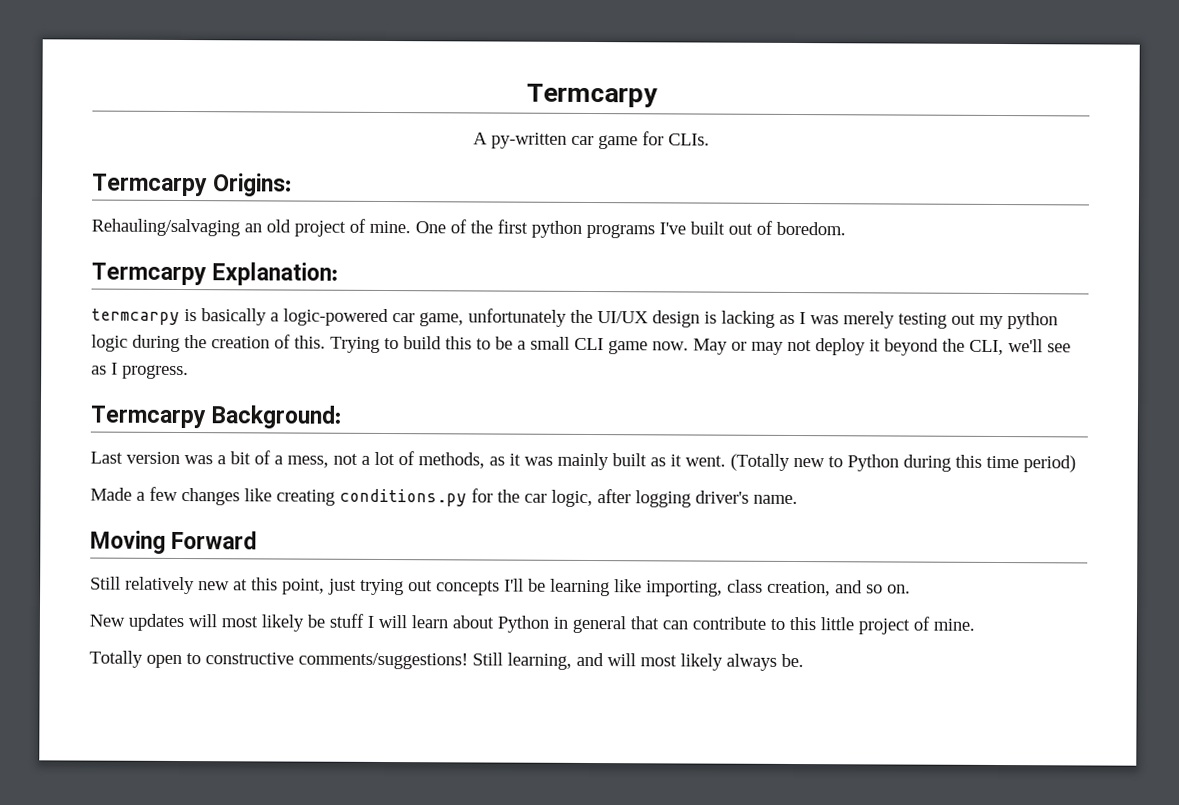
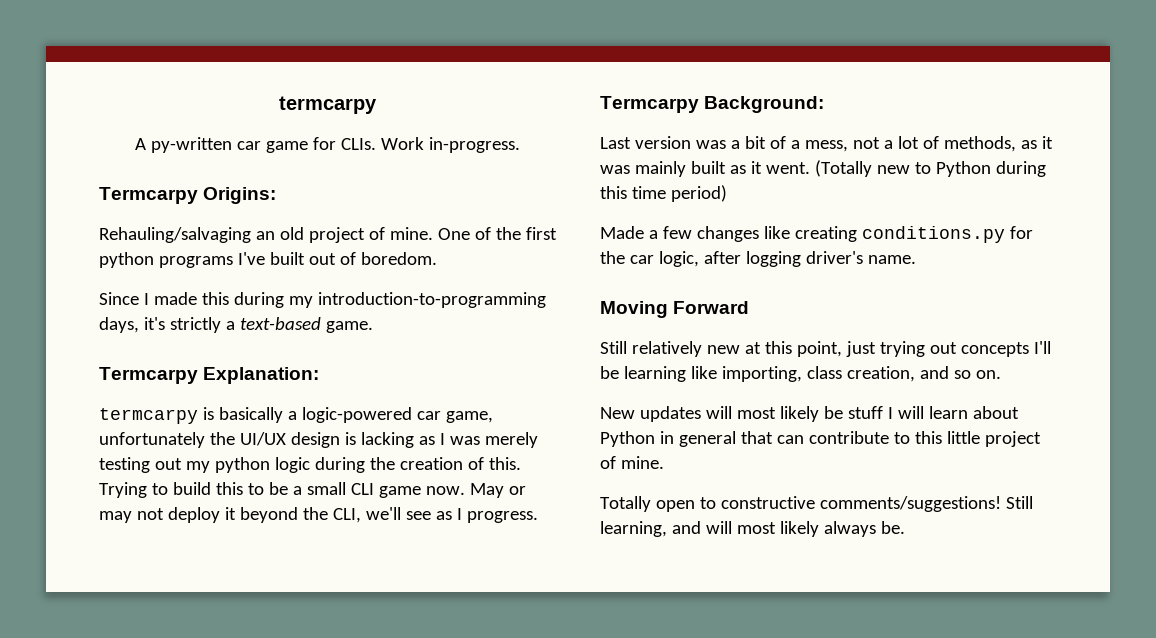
[525,83,658,108] Termcarpy -> [279,96,377,114] termcarpy
(710, 139) none -> [380,137,520,153] Work in-progress.
(846, 228) none -> [99,292,546,308] [99,317,373,333] // Since I made this during my introduction-to-programming days, it's strictly a text-based game.

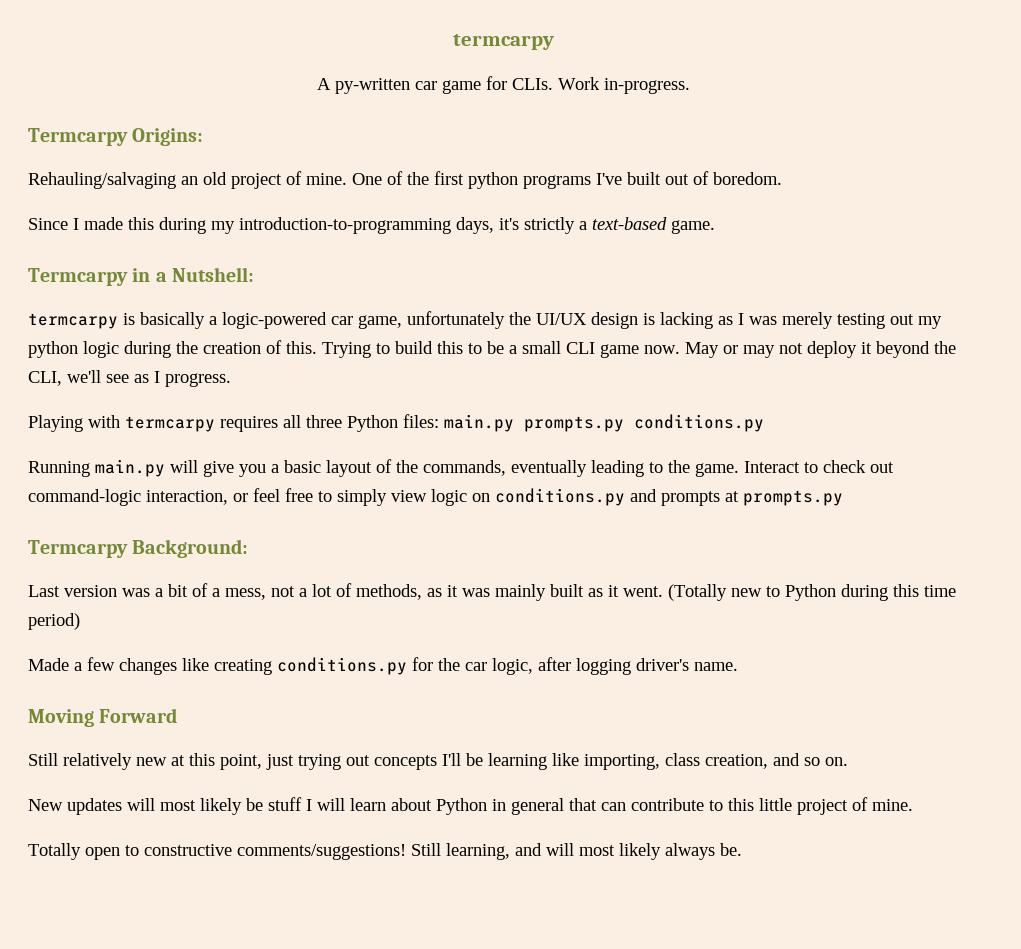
[203,367,320,384] Explanation: -> [132,267,254,282] in a Nutshell:
(538, 517) none -> [28,414,764,432] [28,459,894,477] [28,488,843,506] // Playing with termcarpy requires all three Python files: main.py prompts.py conditions.py // Running main.py will give you a basic layout of the commands, eventually leading to the game. Interact to check out command-logic interaction, or feel free to simply view logic on conditions.py and prompts at prompts.py

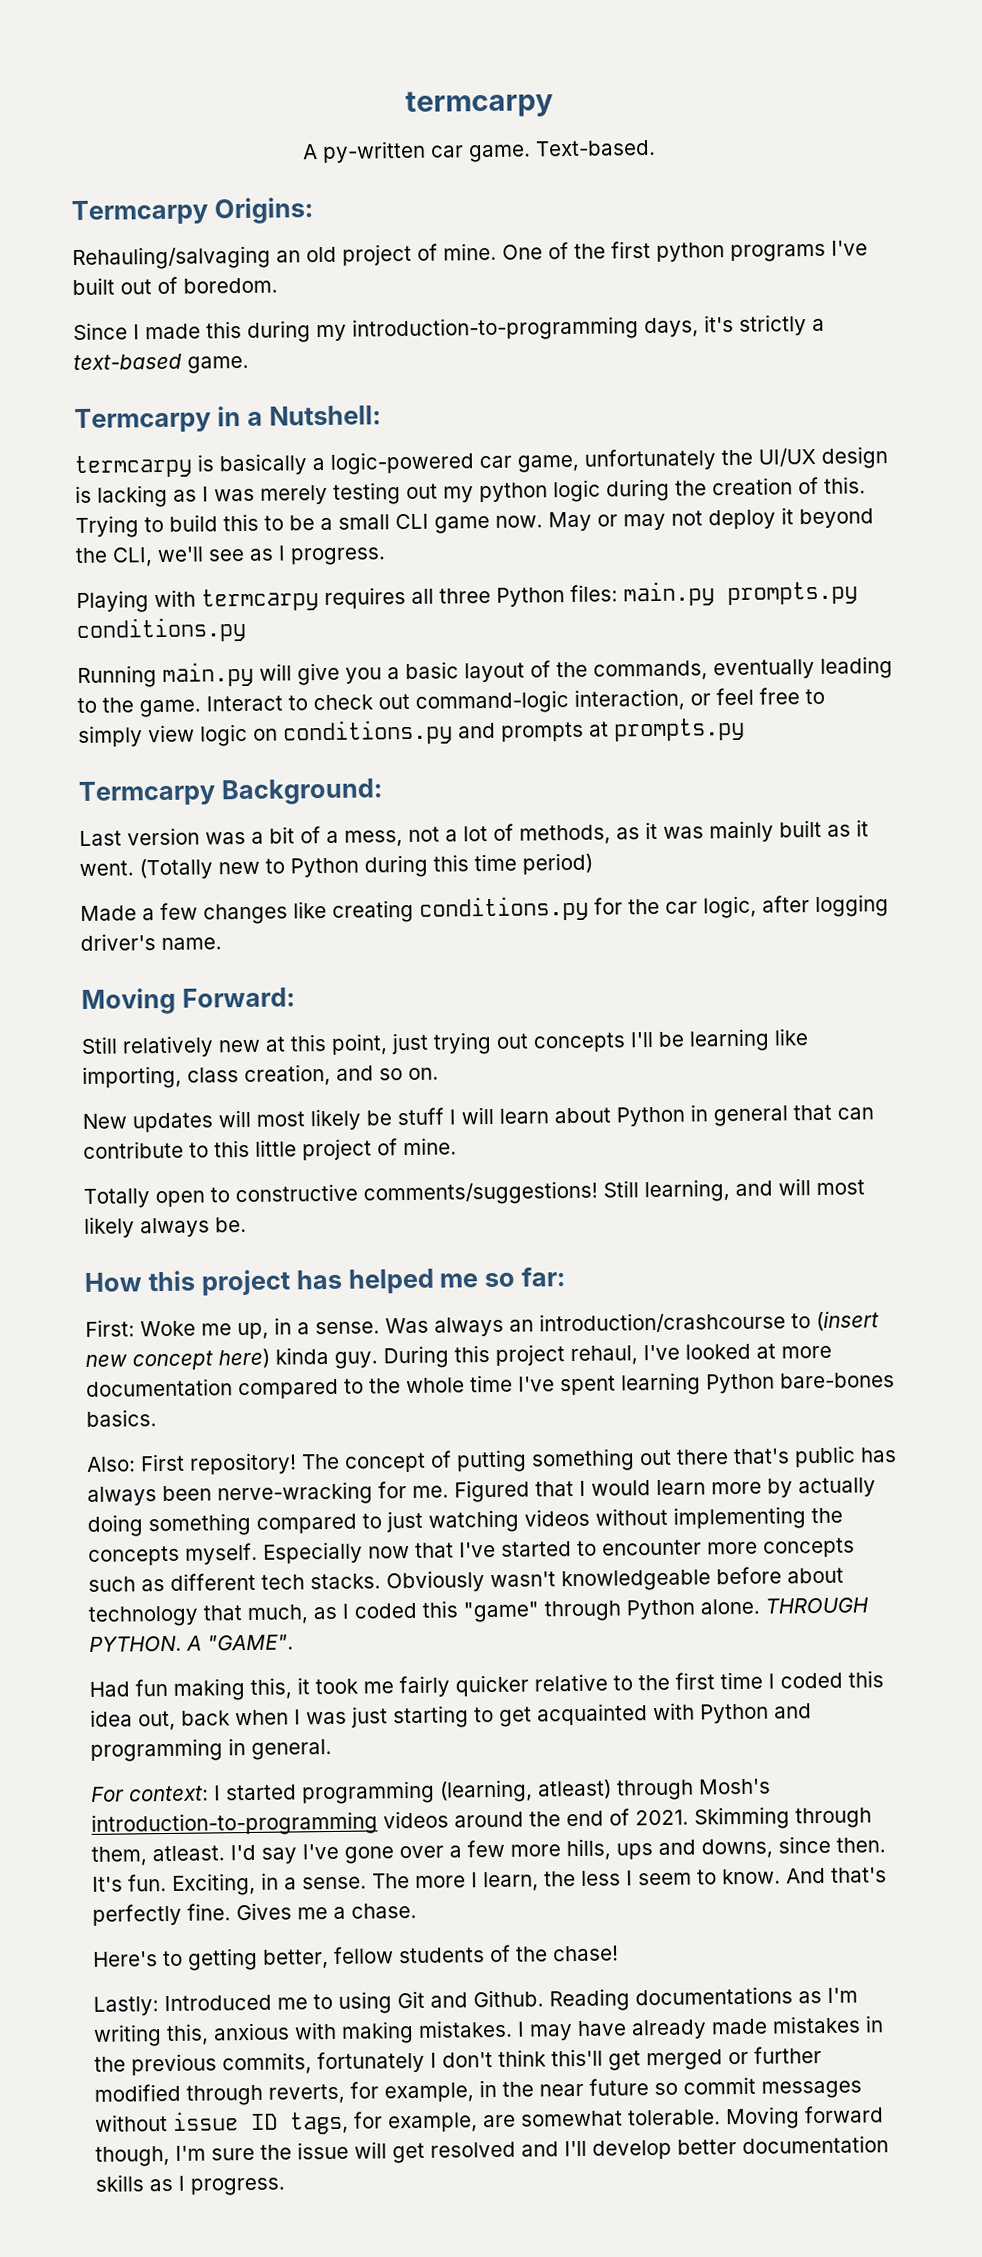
[442,76,690,94] game for CLIs. Work in-progress. -> [468,139,656,163] game. Text-based.
[99,708,178,723] Forward -> [181,987,296,1008] Forward:
(742, 849) none -> [84,1267,567,1296] [85,1310,879,1340] [85,1343,832,1371] [86,1372,895,1400] [86,1409,157,1427] [86,1445,897,1475] [87,1477,876,1506] [87,1506,843,1537] [88,1537,855,1566] [88,1566,844,1593] [88,1597,868,1627] [89,1634,294,1652] [89,1670,884,1701] [90,1702,812,1731] [90,1738,332,1762] [91,1778,771,1805] [91,1806,872,1837] [91,1835,886,1866] [92,1867,887,1896] [92,1902,417,1926] [93,1944,619,1971] [93,1986,858,2016] [93,2015,884,2047] [94,2046,822,2076] [94,2076,862,2106] [95,2105,884,2135] [95,2135,889,2167] [95,2174,286,2196] // How this project has helped me so far: // First: Woke me up, in a sense. Was always an introduction/crashcourse to (insert new concept here) kinda guy. During this project rehaul, I've looked at more documentation compared to the whole time I've spent learning Python bare-bones basics. // Also: First repository! The concept of putting something out there that's public has always been nerve-wracking for me. Figured that I would learn more by actually doing something compared to just watching videos without implementing the concepts myself. Especially now that I've started to encounter more concepts such as different tech stacks. Obviously wasn't knowledgeable before about technology that much, as I coded this "game" through Python alone. THROUGH PYTHON. A "GAME". // Had fun making this, it took me fairly quicker relative to the first time I coded this idea out, back when I was just starting to get acquainted with Python and programming in general. // For context: I started programming (learning, atleast) through Mosh's introduction-to-programming videos around the end of 2021. Skimming through them, atleast. I'd say I've gone over a few more hills, ups and downs, since then. It's fun. Exciting, in a sense. The more I learn, the less I seem to know. And that's perfectly fine. Gives me a chase. // Here's to getting better, fellow students of the chase! // Lastly: Introduced me to using Git and Github. Reading documentations as I'm writing this, anxious with making mistakes. I may have already made mistakes in the previous commits, fortunately I don't think this'll get merged or further modified through reverts, for example, in the near future so commit messages without issue ID tags, for example, are somewhat tolerable. Moving forward though, I'm sure the issue will get resolved and I'll develop better documentation skills as I progress.

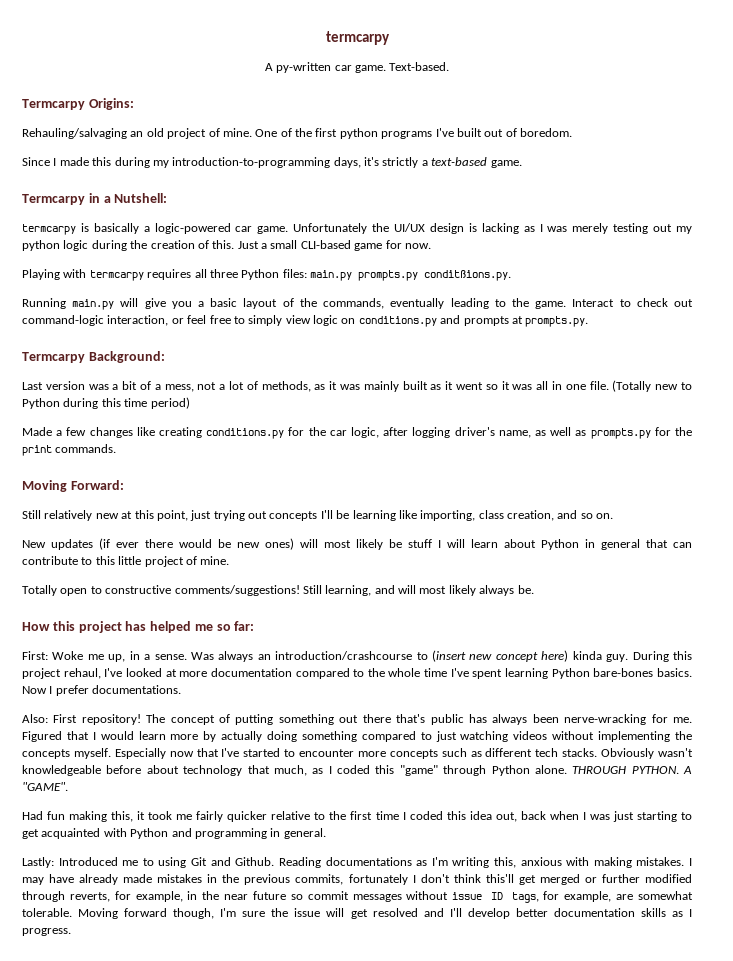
[517,448,716,473] game, unfortunately -> [257,223,368,234] game. Unfortunately
[75,507,874,539] [75,545,386,567] Trying to build this to be a small CLI game now. May or may not deploy it beyond the CLI, we'll see as I progress. -> [237,240,431,251] Just a small CLI-based game for now.
[76,616,247,644] conditions.py -> [424,270,511,281] conditßions.py.
[614,717,745,742] prompts.py -> [525,316,589,327] prompts.py.
[79,860,134,877] went. -> [456,381,609,390] went so it was all in one file.
[161,937,222,951] name. -> [498,427,693,439] [22,444,117,456] name, as well as prompts.py for the print commands.
(214, 1122) none -> [99,538,294,550] (if ever there would be new ones)
(157, 1418) none -> [22,685,182,696] Now I prefer documentations.
[91,1778,771,1805] [91,1806,872,1837] [91,1835,886,1866] [92,1867,887,1896] [92,1902,417,1926] [93,1944,619,1971] // For context: I started programming (learning, atleast) through Mosh's introduction-to-programming videos around the end of 2021. Skimming through them, atleast. I'd say I've gone over a few more hills, ups and downs, since then. It's fun. Exciting, in a sense. The more I learn, the less I seem to know. And that's perfectly fine. Gives me a chase. // Here's to getting better, fellow students of the chase! -> (326, 833) none

